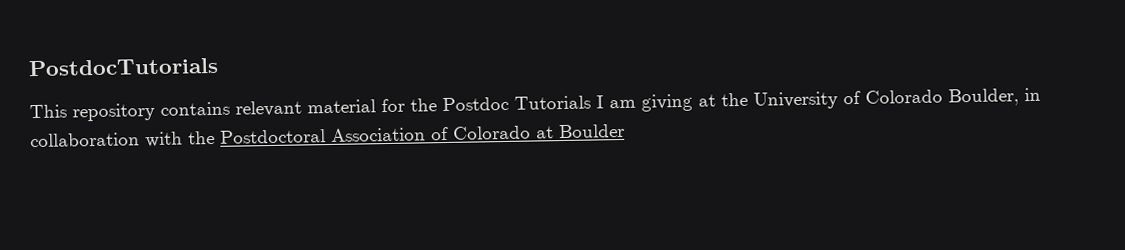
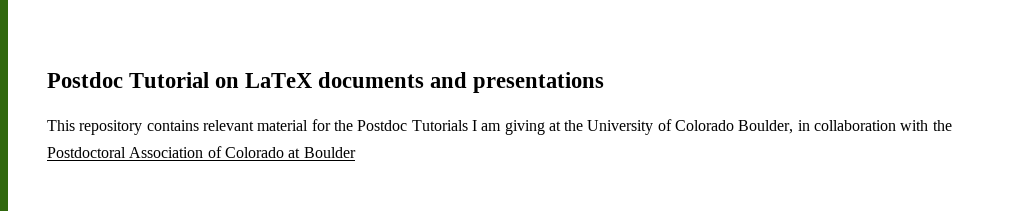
[28,57,219,77] PostdocTutorials -> [47,72,605,93] Postdoc Tutorial on LaTeX documents and presentations

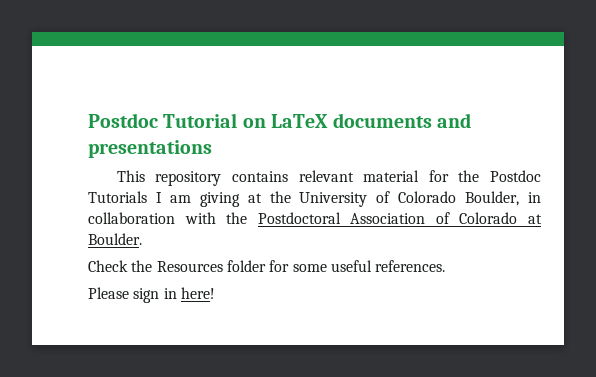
[303,147,356,158] Boulder -> [88,233,142,245] [88,260,446,272] [88,287,215,303] Boulder. // Check the Resources folder for some useful references. // Please sign in here!

